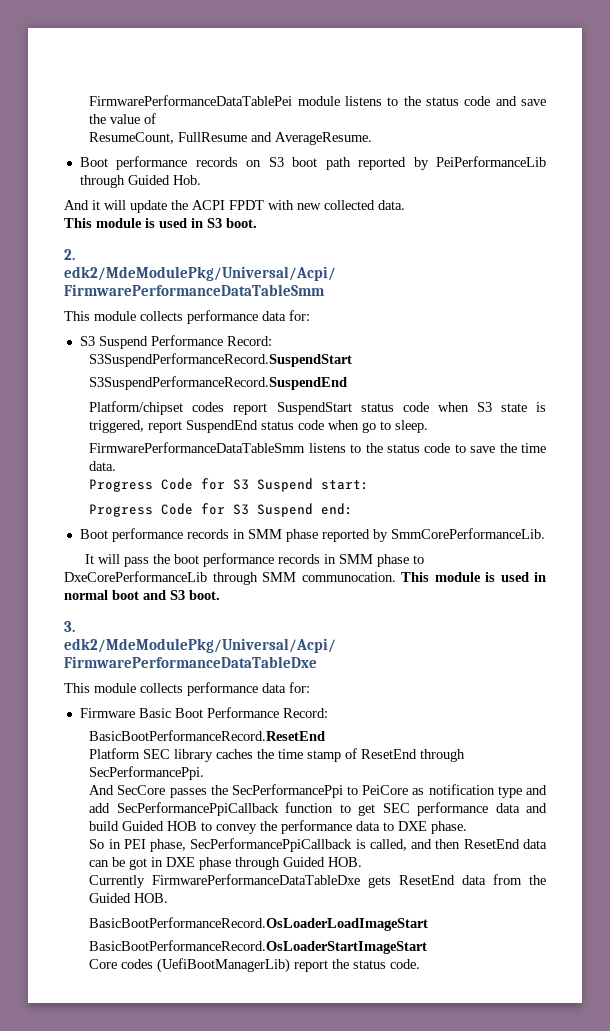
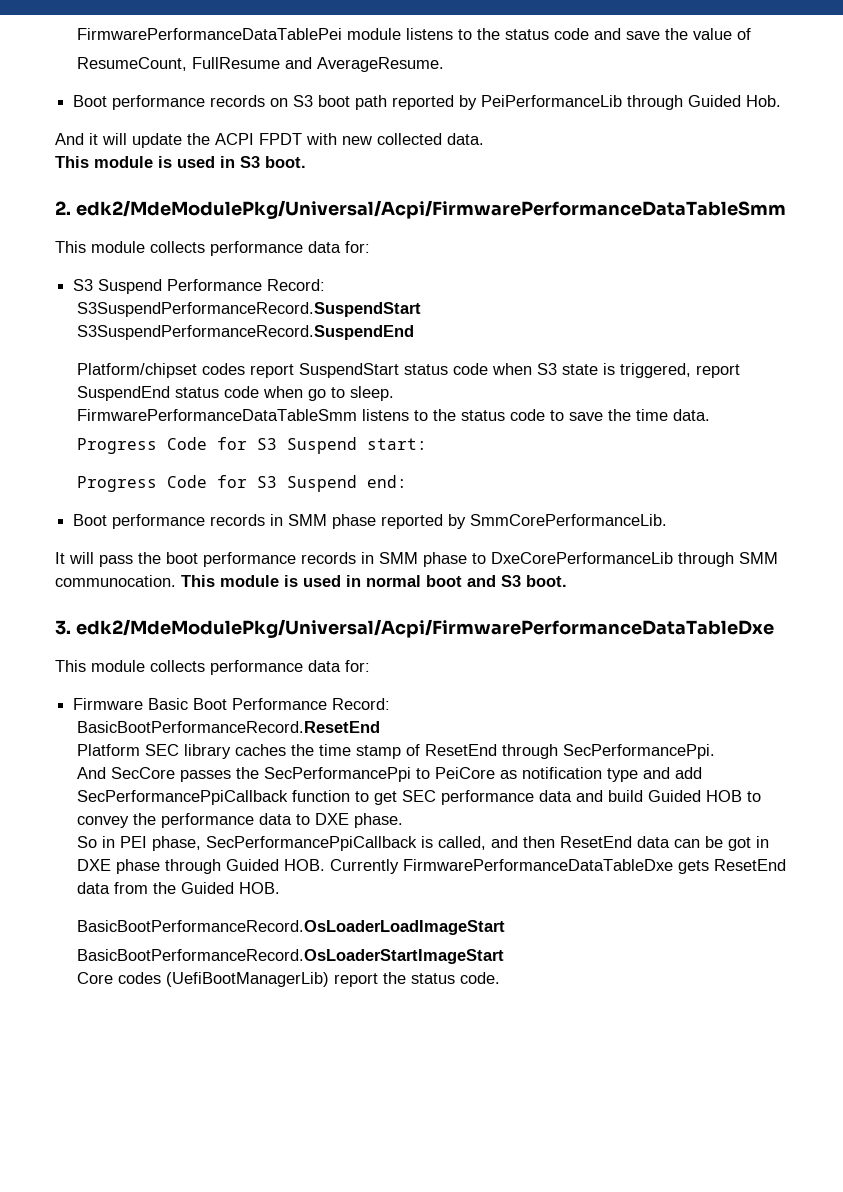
(363, 862) // -> (325, 865) none

